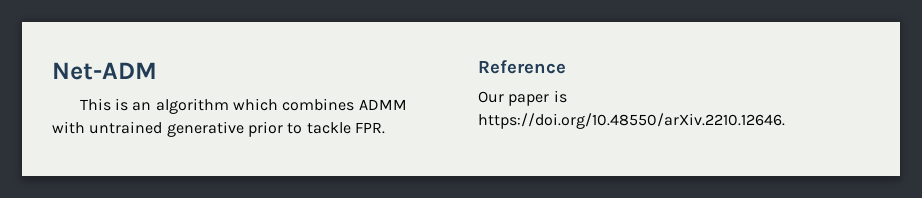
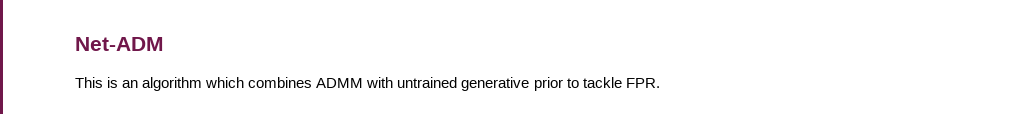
[478,60,566,74] [478,90,567,106] [478,113,785,129] // Reference // Our paper is https://doi.org/10.48550/arXiv.2210.12646. -> (660, 83) none

